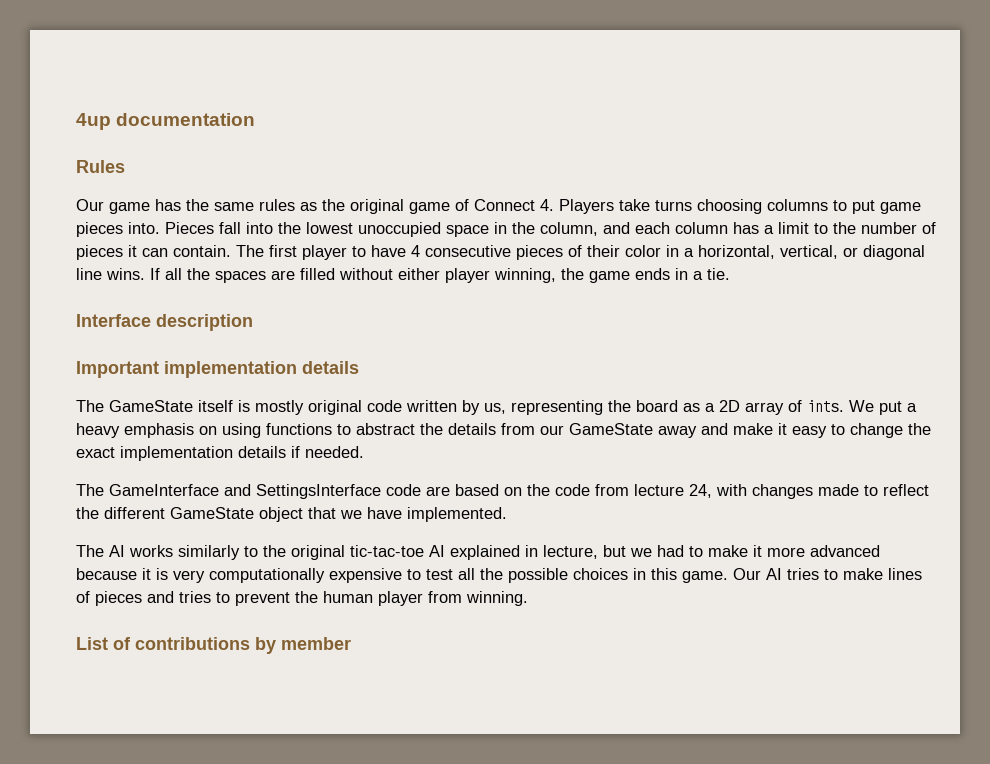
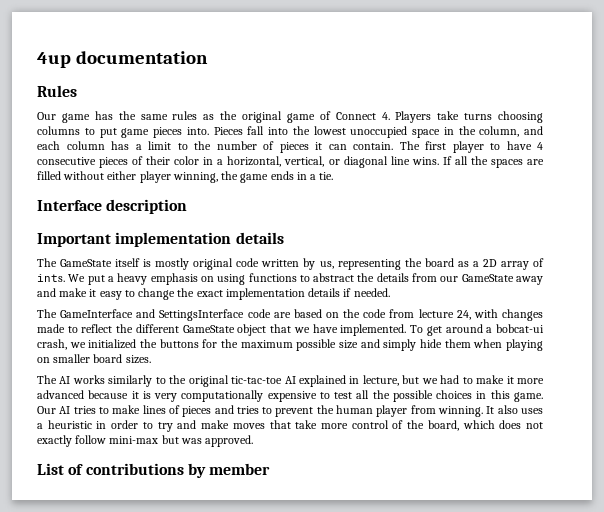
(507, 514) none -> [410,324,544,336] [37,339,544,351] [37,354,151,364] To get around a bobcat-ui crash, we initialized the buttons for the maximum possible size and simply hide them when playing on smaller board sizes.
(528, 598) none -> [486,405,544,414] [37,420,543,432] [37,435,254,447] It also uses a heuristic in order to try and make moves that take more control of the board, which does not exactly follow mini-max but was approved.

